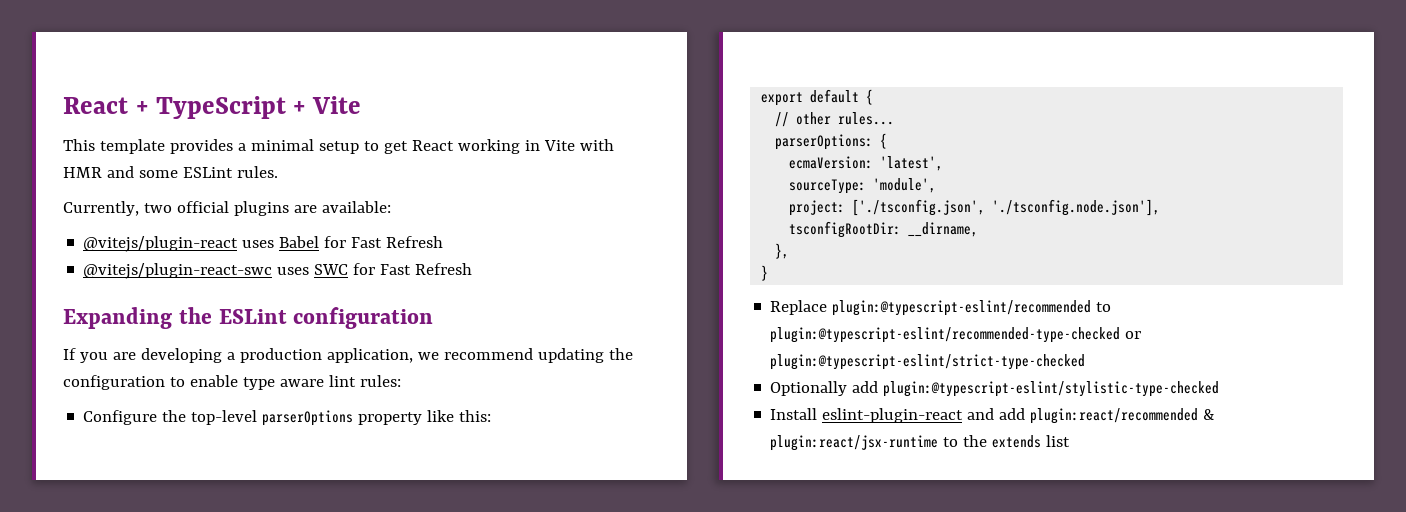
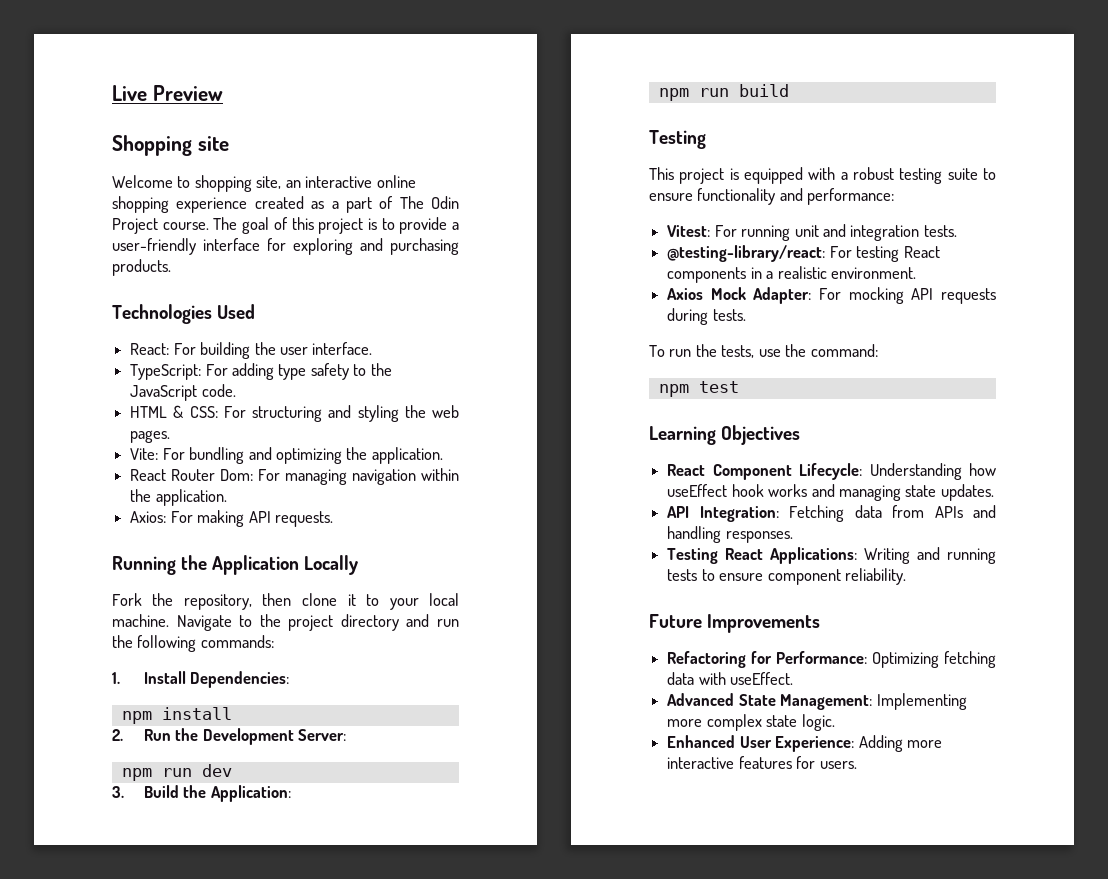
[63,96,362,119] [63,139,614,154] [63,166,278,178] [63,201,391,216] [83,236,444,252] [83,263,473,279] [63,307,434,329] [63,348,633,363] [63,375,401,390] [83,410,492,426] [761,89,874,106] [775,112,895,127] [775,133,888,150] [789,156,944,171] [789,178,937,194] [789,199,1161,216] [789,221,979,238] [775,243,790,259] [761,265,769,281] [770,300,1112,316] [770,327,1142,343] [770,354,1086,370] [770,381,1220,397] [770,408,1215,424] [770,435,1071,451] React + TypeScript + Vite // This template provides a minimal setup to get React working in Vite with HMR and some ESLint rules. // Currently, two official plugins are available: // @vitejs/plugin-react uses Babel for Fast Refresh // @vitejs/plugin-react-swc uses SWC for Fast Refresh // Expanding the ESLint configuration // If you are developing a production application, we recommend updating the configuration to enable type aware lint rules: // Configure the top-level parserOptions property like this: // export default { // // other rules... // parserOptions: { // ecmaVersion: 'latest', // sourceType: 'module', // project: ['./tsconfig.json', './tsconfig.node.json'], // tsconfigRootDir: __dirname, // }, // } // Replace plugin:@typescript-eslint/recommended to plugin:@typescript-eslint/recommended-type-checked or plugin:@typescript-eslint/strict-type-checked // Optionally add plugin:@typescript-eslint/stylistic-type-checked // Install eslint-plugin-react and add plugin:react/recommended & plugin:react/jsx-runtime to the extends list -> [112,85,223,101] [112,135,229,156] [112,175,416,192] [112,196,459,213] [112,217,459,234] [112,238,460,255] [112,259,171,276] [112,304,256,324] [130,342,373,359] [130,363,392,380] [130,384,236,401] [130,405,459,422] [130,430,171,443] [130,447,443,464] [130,468,459,485] [130,489,227,506] [130,510,333,527] [112,555,359,575] [112,593,459,610] [112,614,459,631] [112,635,274,652] [112,671,290,688] [121,707,232,724] [112,728,347,745] [121,764,232,781] [112,785,291,802] [658,84,789,101] [649,130,706,149] [649,167,996,184] [649,188,895,205] [667,224,957,241] [667,245,940,262] [667,266,916,283] [667,287,996,304] [667,308,746,325] [649,344,878,358] [658,381,739,397] [649,425,801,445] [667,463,996,480] [667,484,994,501] [667,505,996,522] [667,526,793,543] [667,547,997,564] [667,568,906,585] [649,614,821,633] [667,651,996,668] [667,672,794,685] [667,693,967,710] [667,714,835,731] [667,735,942,752] [667,756,857,769] Live Preview // Shopping site // Welcome to shopping site, an interactive online shopping experience created as a part of The Odin Project course. The goal of this project is to provide a user-friendly interface for exploring and purchasing products. // Technologies Used // React: For building the user interface. // TypeScript: For adding type safety to the JavaScript code. // HTML & CSS: For structuring and styling the web pages. // Vite: For bundling and optimizing the application. // React Router Dom: For managing navigation within the application. // Axios: For making API requests. // Running the Application Locally // Fork the repository, then clone it to your local machine. Navigate to the project directory and run the following commands: // 1. Install Dependencies: // npm install // 2. Run the Development Server: // npm run dev // 3. Build the Application: // npm run build // Testing // This project is equipped with a robust testing suite to ensure functionality and performance: // Vitest: For running unit and integration tests. // @testing-library/react: For testing React components in a realistic environment. // Axios Mock Adapter: For mocking API requests during tests. // To run the tests, use the command: // npm test // Learning Objectives // React Component Lifecycle: Understanding how useEffect hook works and managing state updates. // API Integration: Fetching data from APIs and handling responses. // Testing React Applications: Writing and running tests to ensure component reliability. // Future Improvements // Refactoring for Performance: Optimizing fetching data with useEffect. // Advanced State Management: Implementing more complex state logic. // Enhanced User Experience: Adding more interactive features for users.

